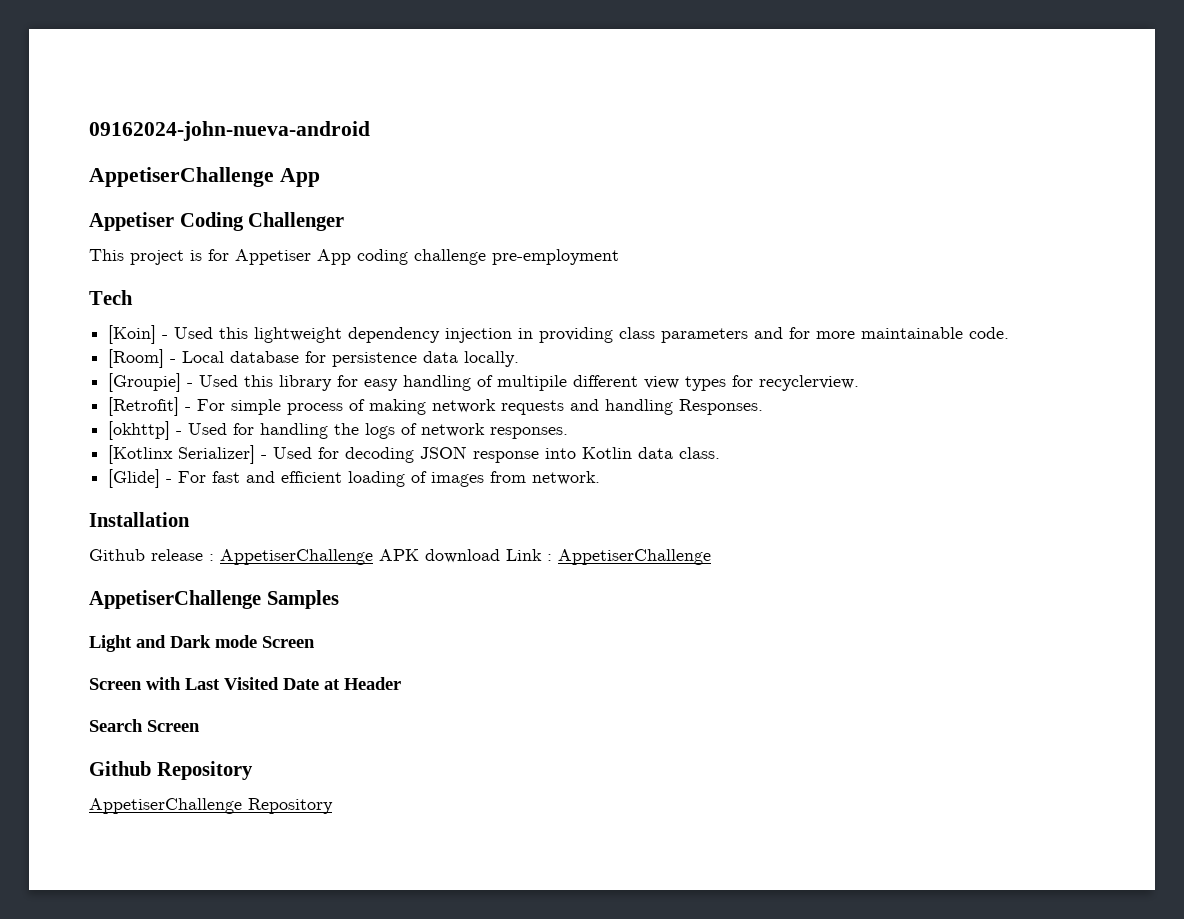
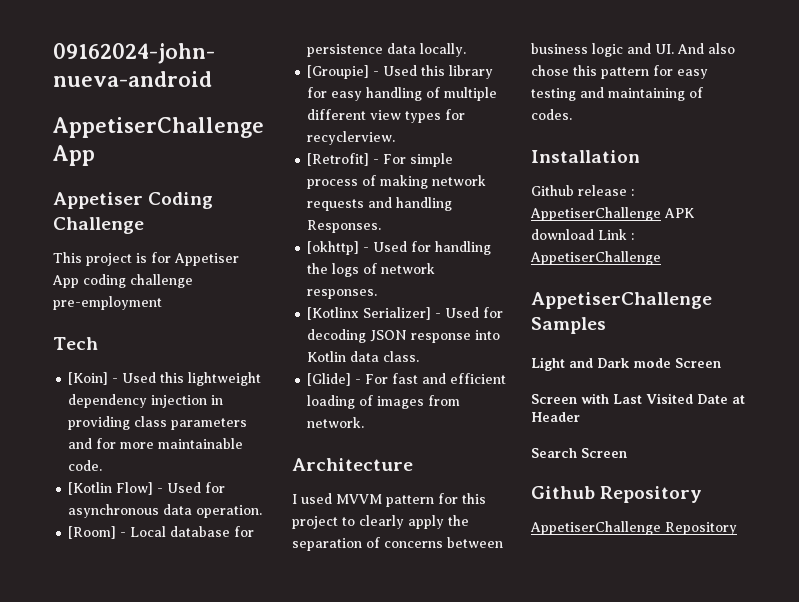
[248,212,345,231] Challenger -> [53,217,144,234] Challenge
(1010, 333) none -> [68,482,226,495] [68,504,263,518] // [Kotlin Flow] - Used for asynchronous data operation.
[497,375,568,391] multipile -> [444,87,498,101] multiple
(601, 478) none -> [292,458,413,471] [292,493,486,507] [292,515,469,529] [292,537,503,551] [531,43,735,57] [531,65,708,79] [531,87,703,101] [531,109,572,120] // Architecture // I used MVVM pattern for this project to clearly apply the separation of concerns between business logic and UI. And also chose this pattern for easy testing and maintaining of codes.

